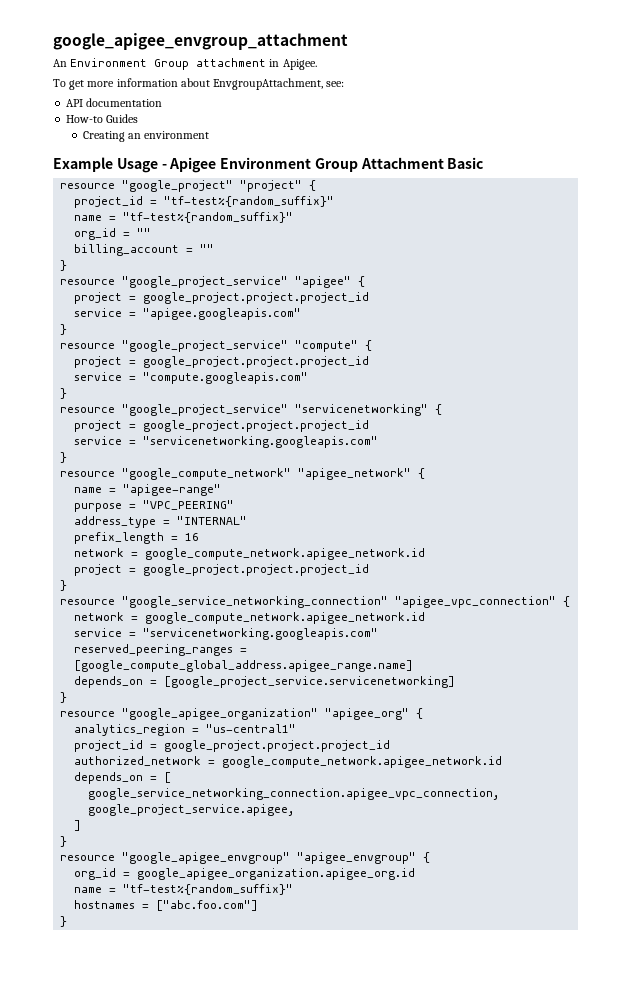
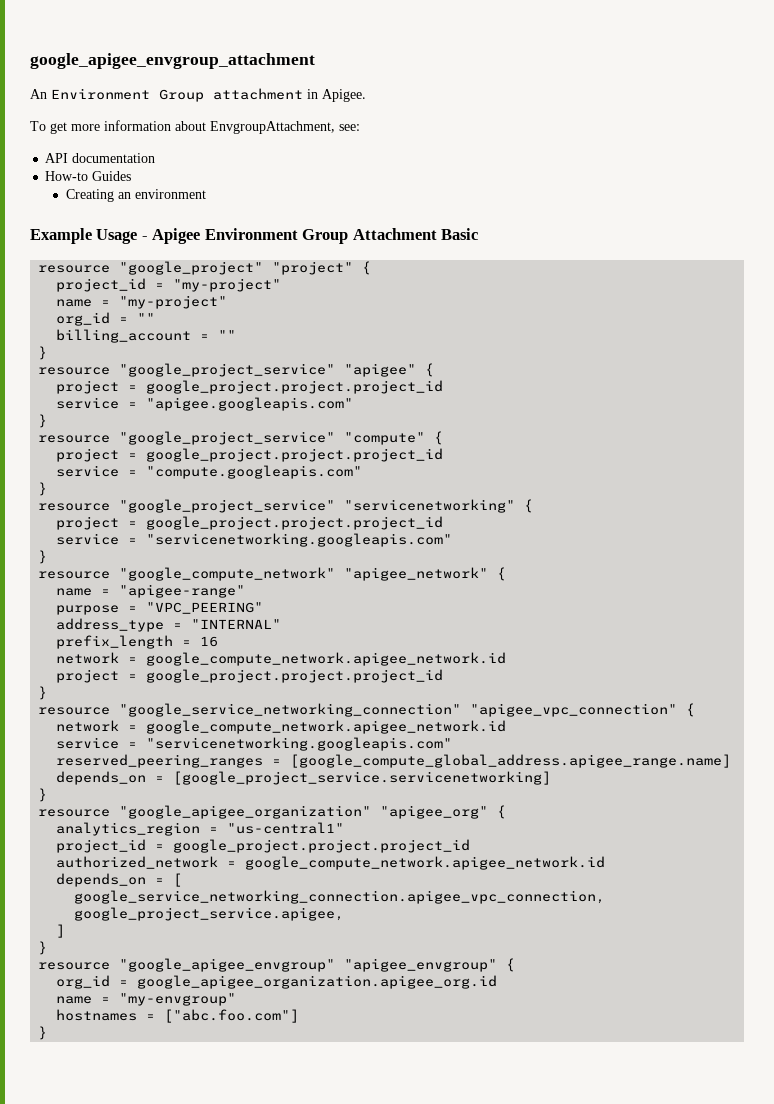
[164,196,335,207] [74,212,294,223] "tf-test%{random_suffix}" // name = "tf-test%{random_suffix}" -> [173,278,282,292] [56,295,228,309] "my-project" // name = "my-project"
[123,884,294,895] "tf-test%{random_suffix}" -> [119,993,237,1006] "my-envgroup"

